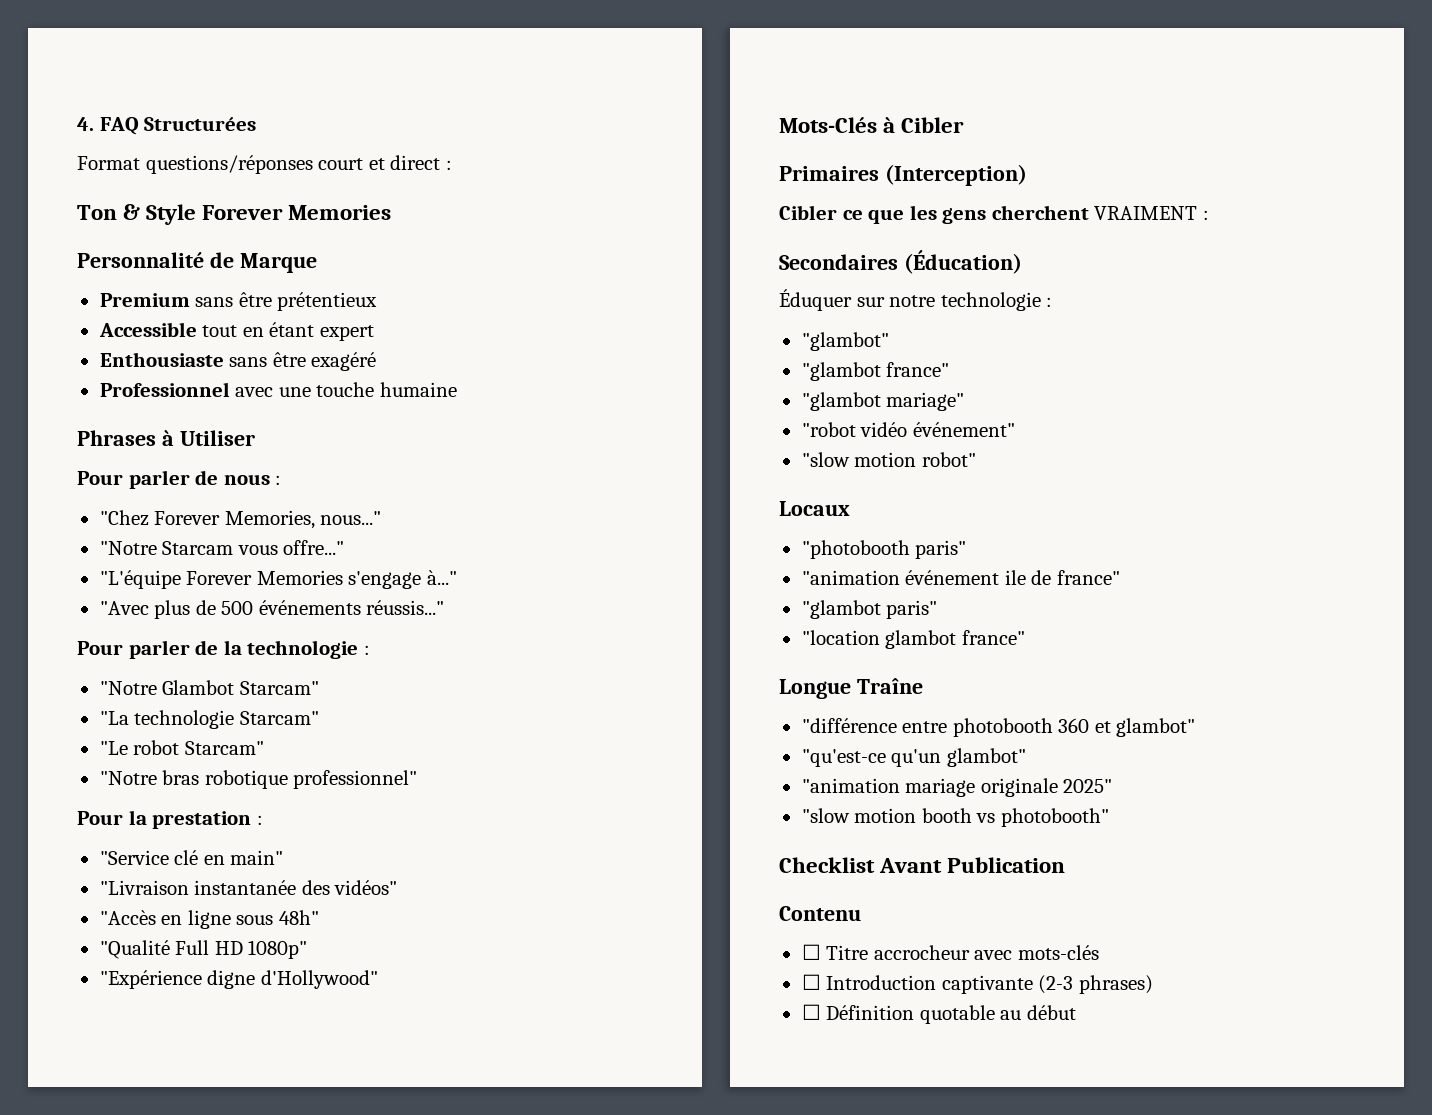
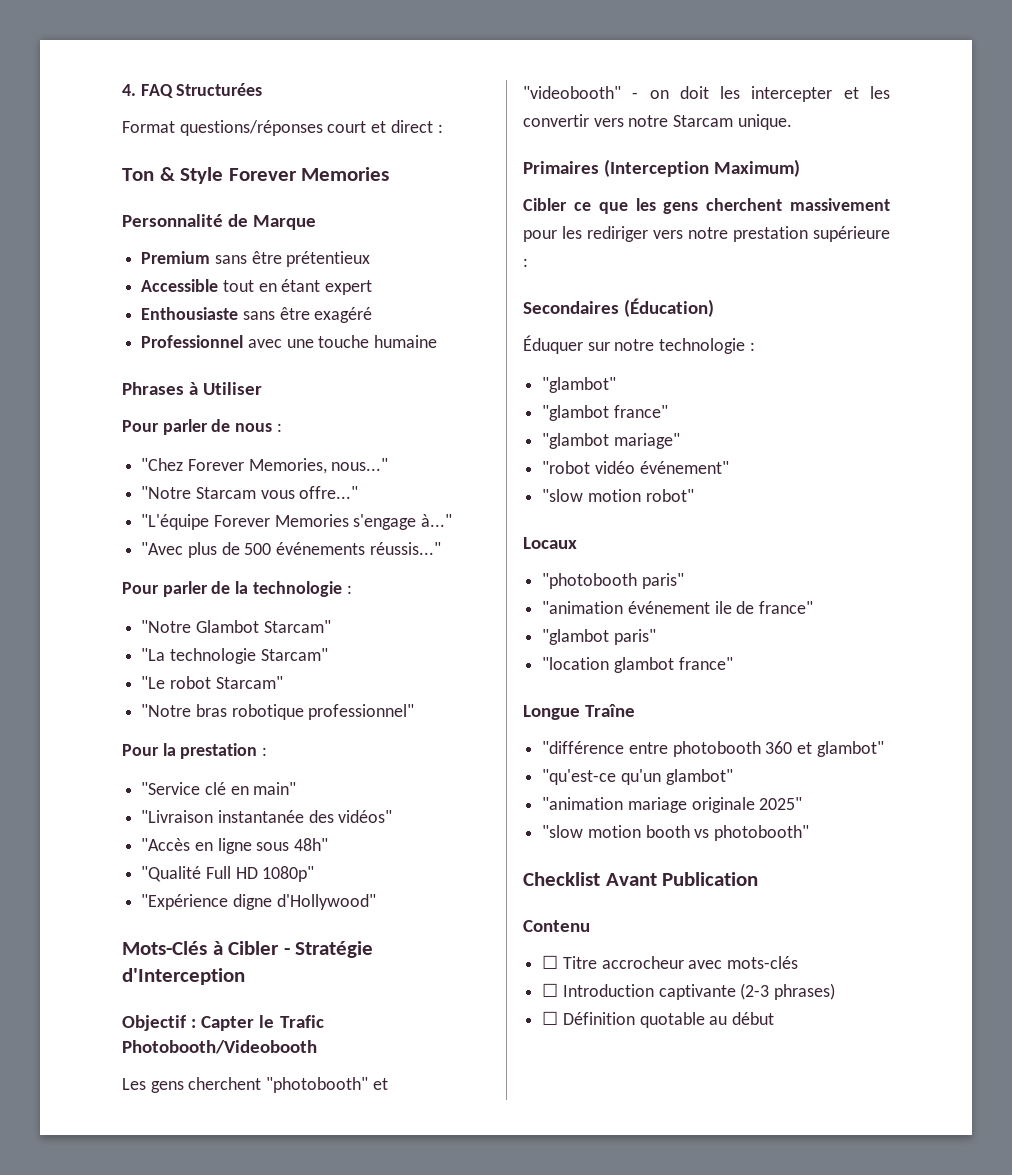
(965, 125) none -> [283,941,374,958] [122,968,245,985] [122,1015,324,1031] [122,1040,317,1054] [122,1077,388,1093] [523,86,890,102] [523,114,792,130] - Stratégie d'Interception // Objectif : Capter le Trafic Photobooth/Videobooth // Les gens cherchent "photobooth" et "videobooth" - on doit les intercepter et les convertir vers notre Starcam unique.
[884,164,1027,186] (Interception) -> [604,159,801,177] (Interception Maximum)
[1094,206,1198,220] VRAIMENT -> [790,198,890,211] [523,226,890,242] massivement pour les rediriger vers notre prestation supérieure

